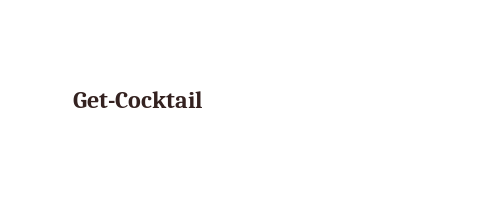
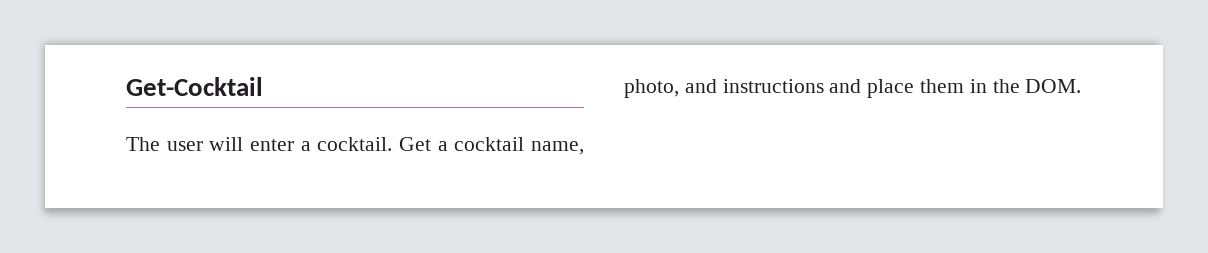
(202, 99) none -> [126,137,584,155] [624,79,1082,98] // The user will enter a cocktail. Get a cocktail name, photo, and instructions and place them in the DOM.

